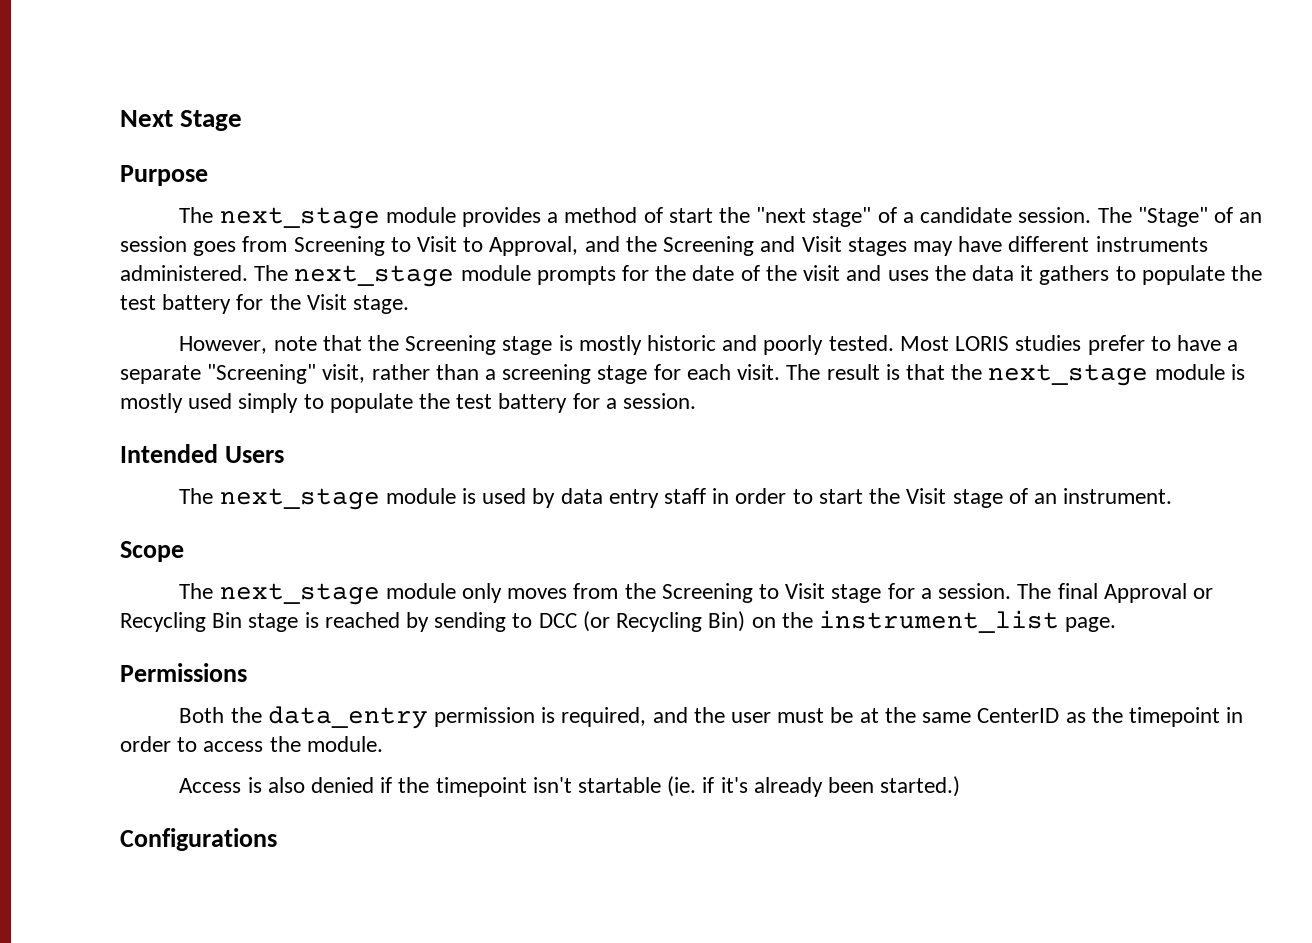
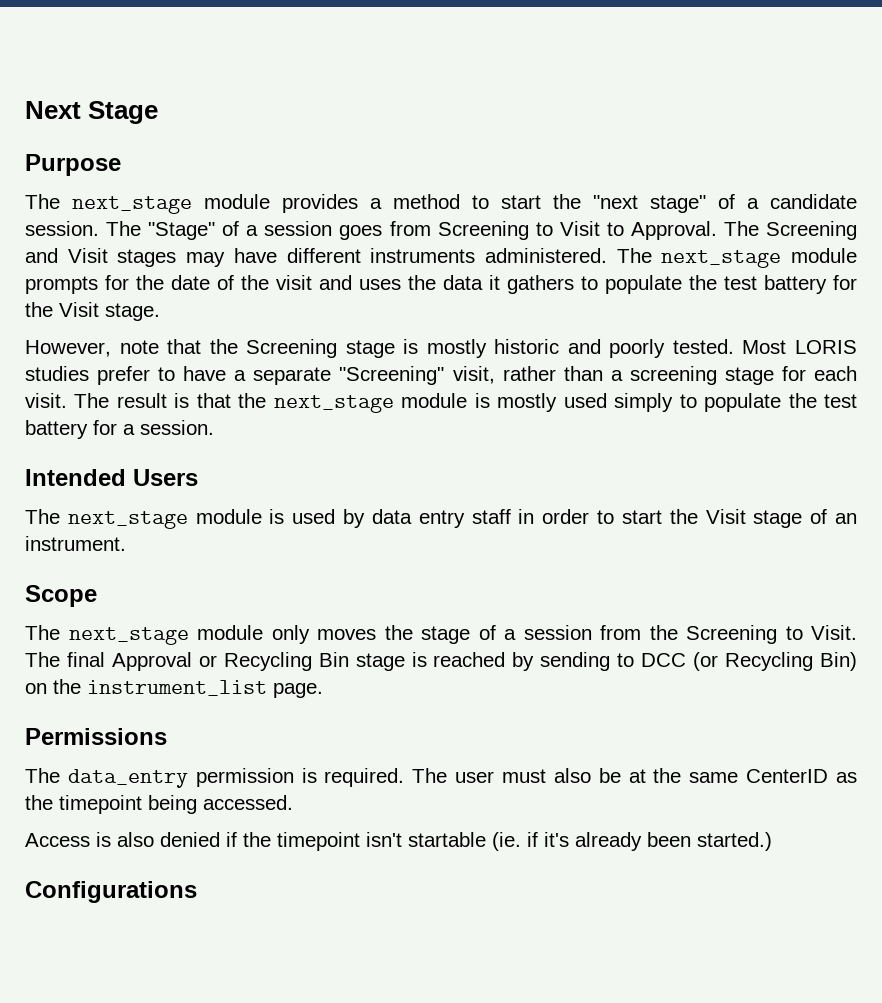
[643,207,663,223] of -> [472,195,489,209] to
[1239,212,1263,223] an -> [246,225,259,236] a
[489,236,657,256] Approval, and the -> [630,221,759,240] Approval. The
[573,583,1012,603] from the Screening to Visit stage for a session. -> [384,625,857,644] the stage of a session from the Screening to Visit.
[179,707,262,723] Both the -> [25,768,60,783] The
[561,707,725,727] required, and the -> [324,768,448,787] required. The
(825, 715) none -> [553,768,591,783] also
[1226,707,1244,723] [120,736,383,752] in order to access the module. -> [148,795,293,814] being accessed.

